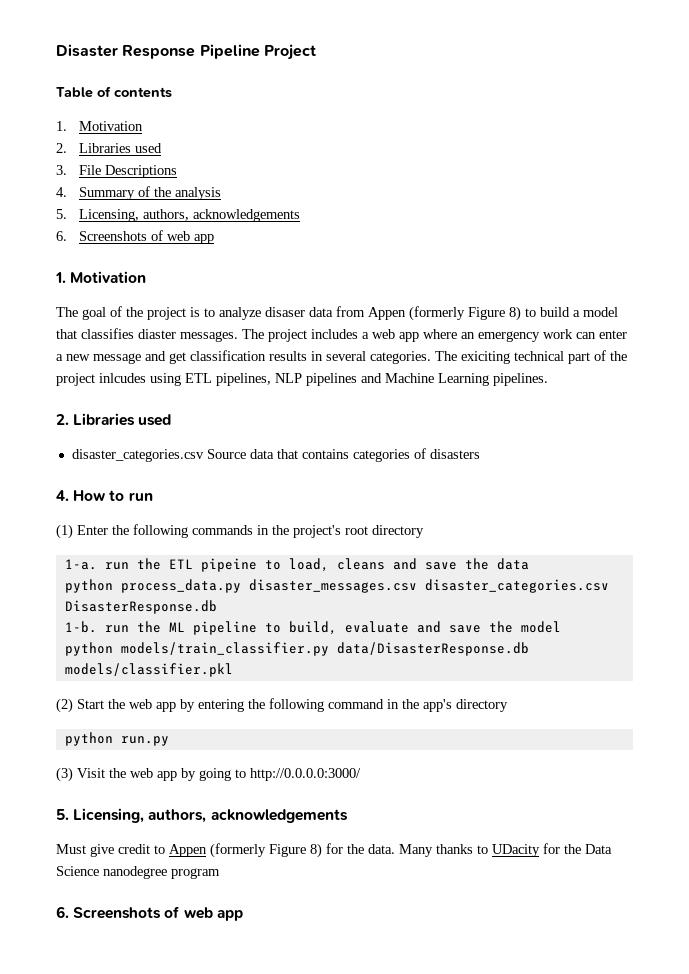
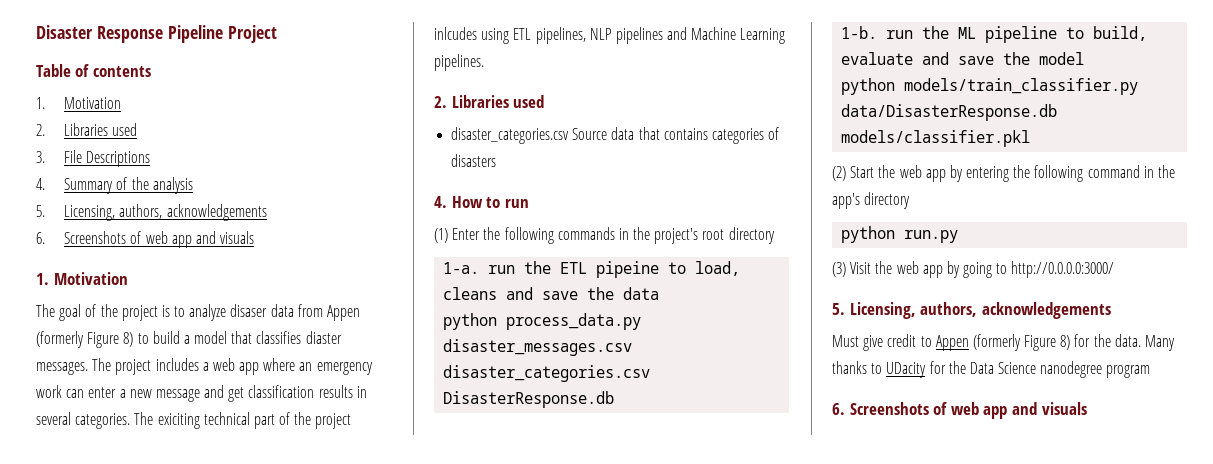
(215, 239) none -> [196,231,255,244] and visuals
(243, 915) none -> [1011,402,1087,415] and visuals

